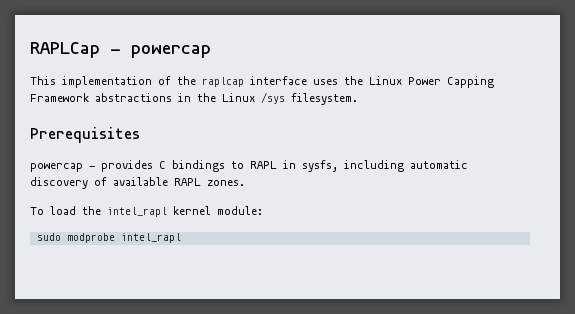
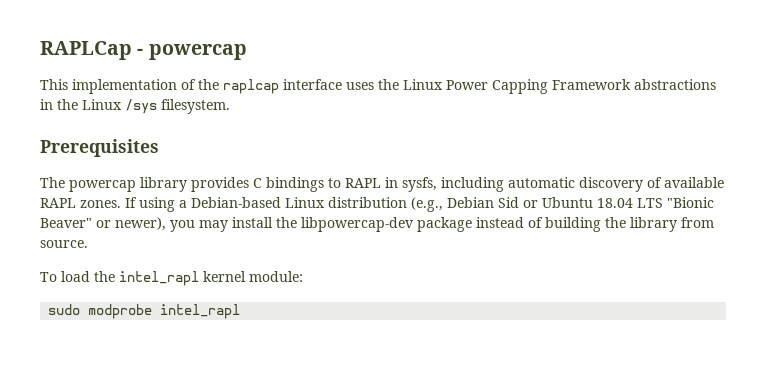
[30,163,95,172] powercap - -> [40,177,187,192] The powercap library
(245, 183) none -> [125,197,714,212] [40,217,714,232] [40,240,88,248] If using a Debian-based Linux distribution (e.g., Debian Sid or Ubuntu 18.04 LTS "Bionic Beaver" or newer), you may install the libpowercap-dev package instead of building the library from source.

